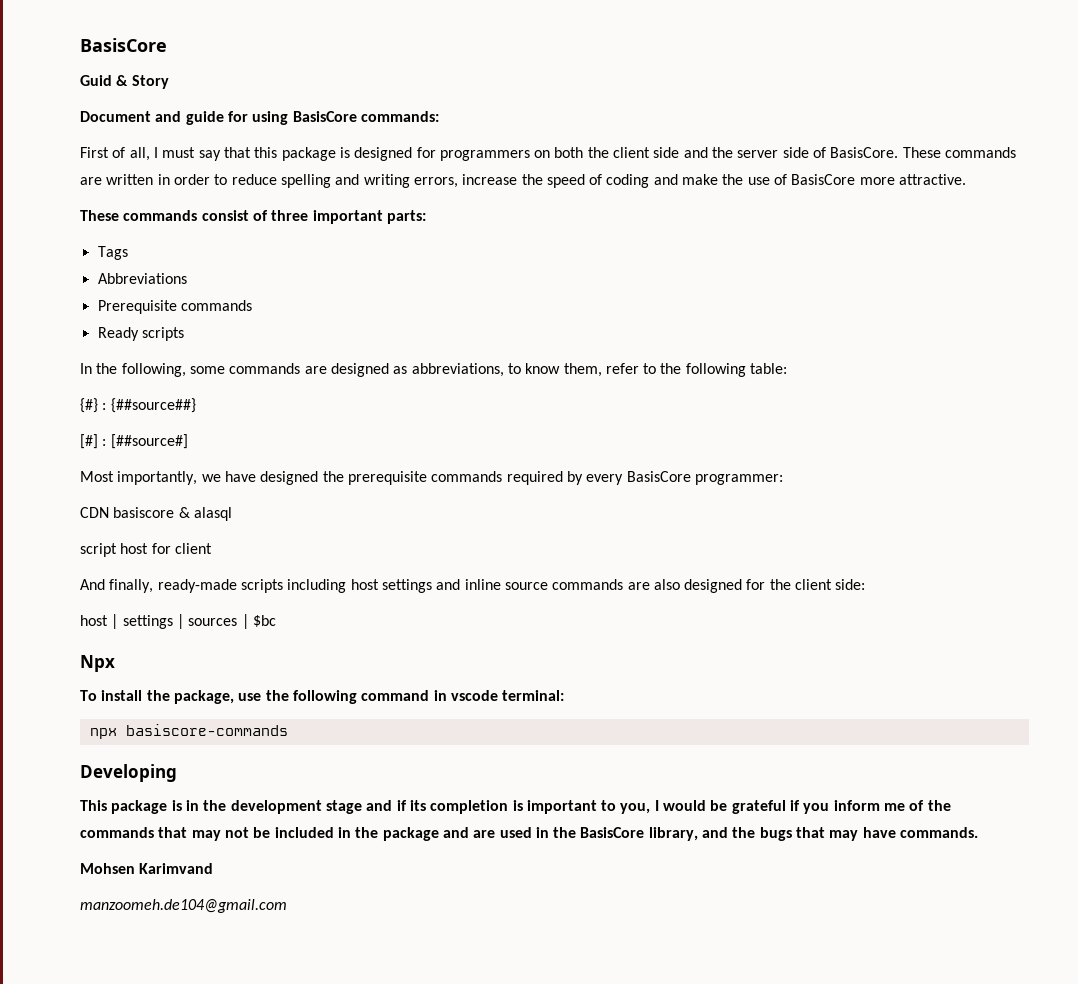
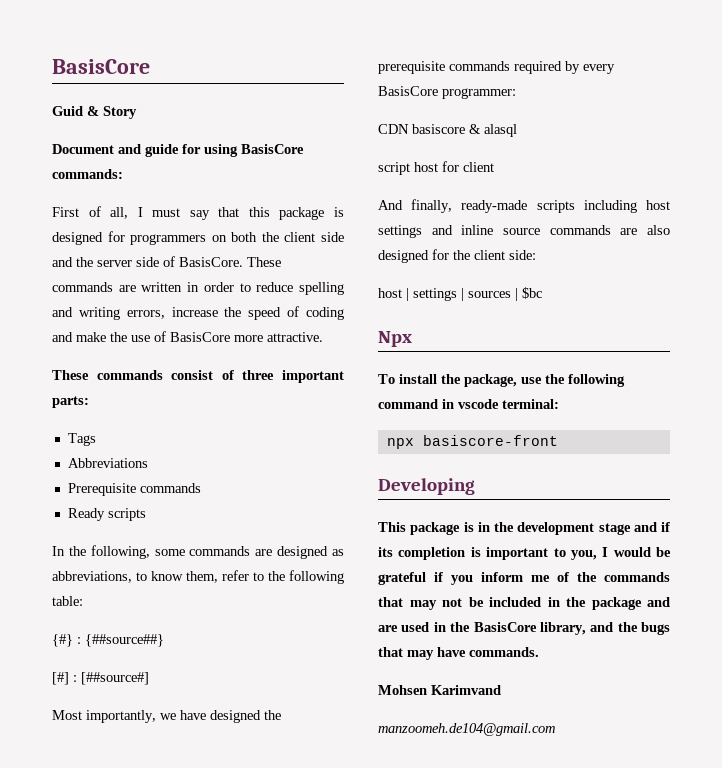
[125,724,288,736] basiscore-commands -> [422,435,558,446] basiscore-front

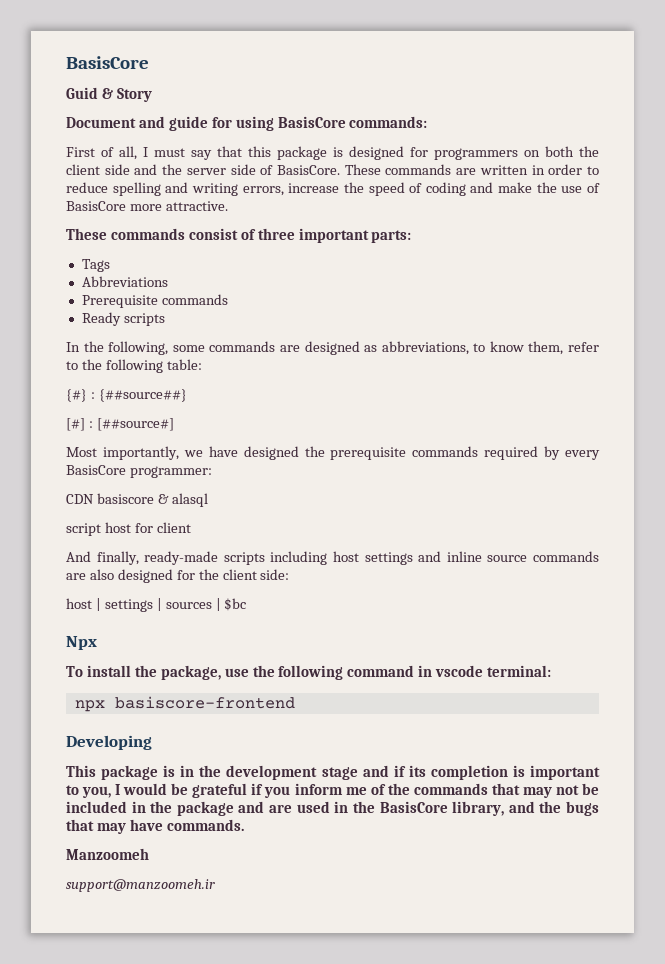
[422,435,558,446] basiscore-front -> [114,696,295,709] basiscore-frontend
[378,685,501,695] [378,723,555,736] Mohsen Karimvand // manzoomeh.de104@gmail.com -> [66,848,149,860] [66,879,215,892] Manzoomeh // support@manzoomeh.ir

